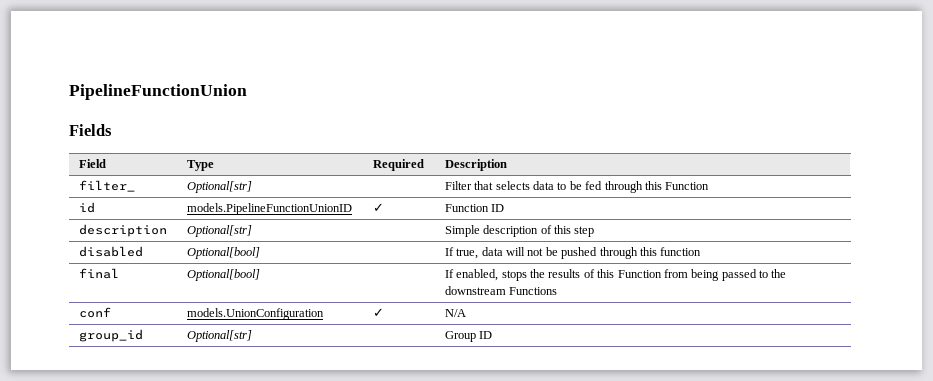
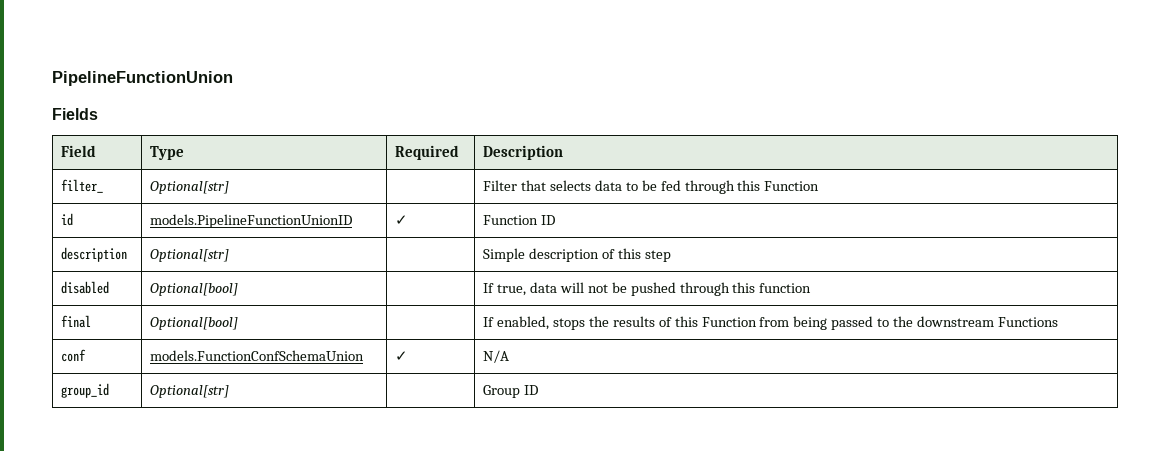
[186,308,324,320] models.UnionConfiguration -> [150,350,365,361] models.FunctionConfSchemaUnion

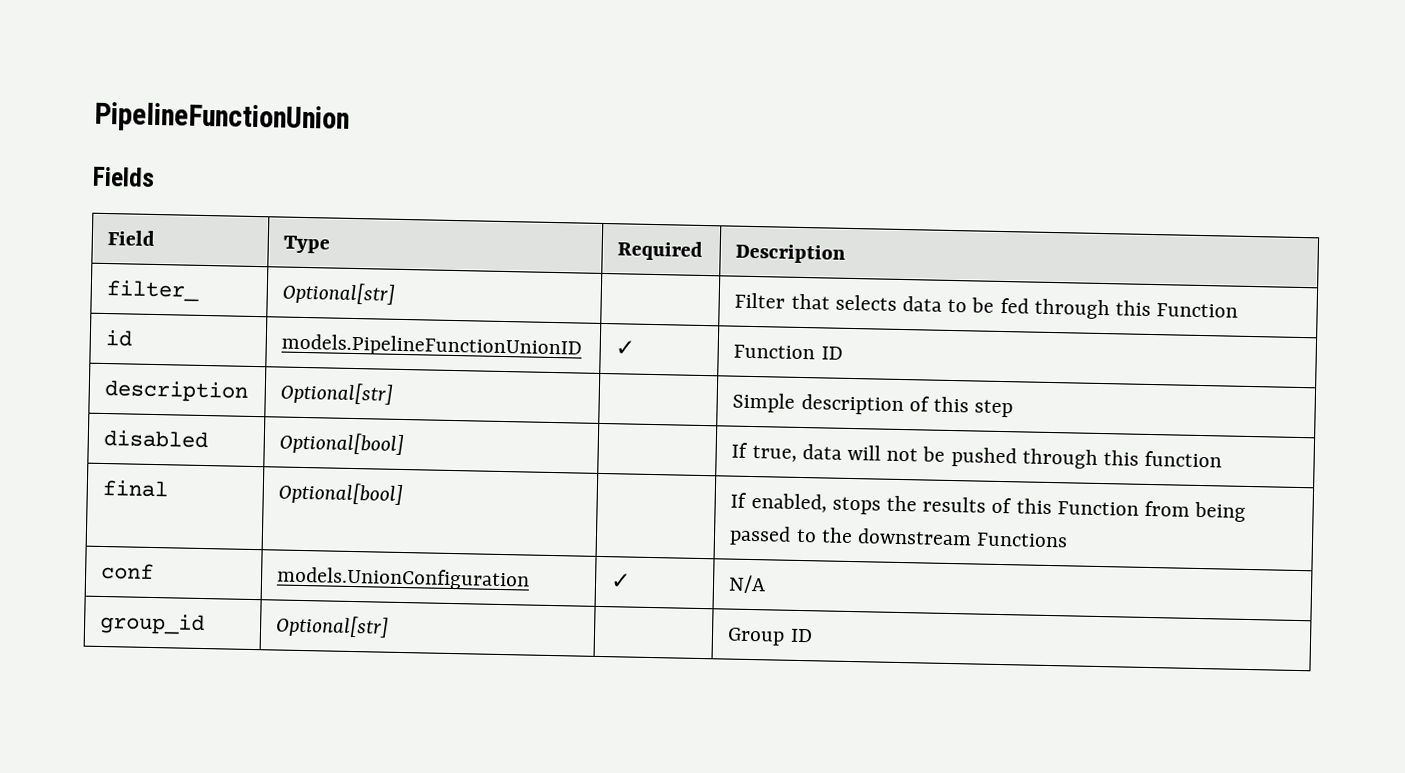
[150,350,365,361] models.FunctionConfSchemaUnion -> [276,566,531,591] models.UnionConfiguration

